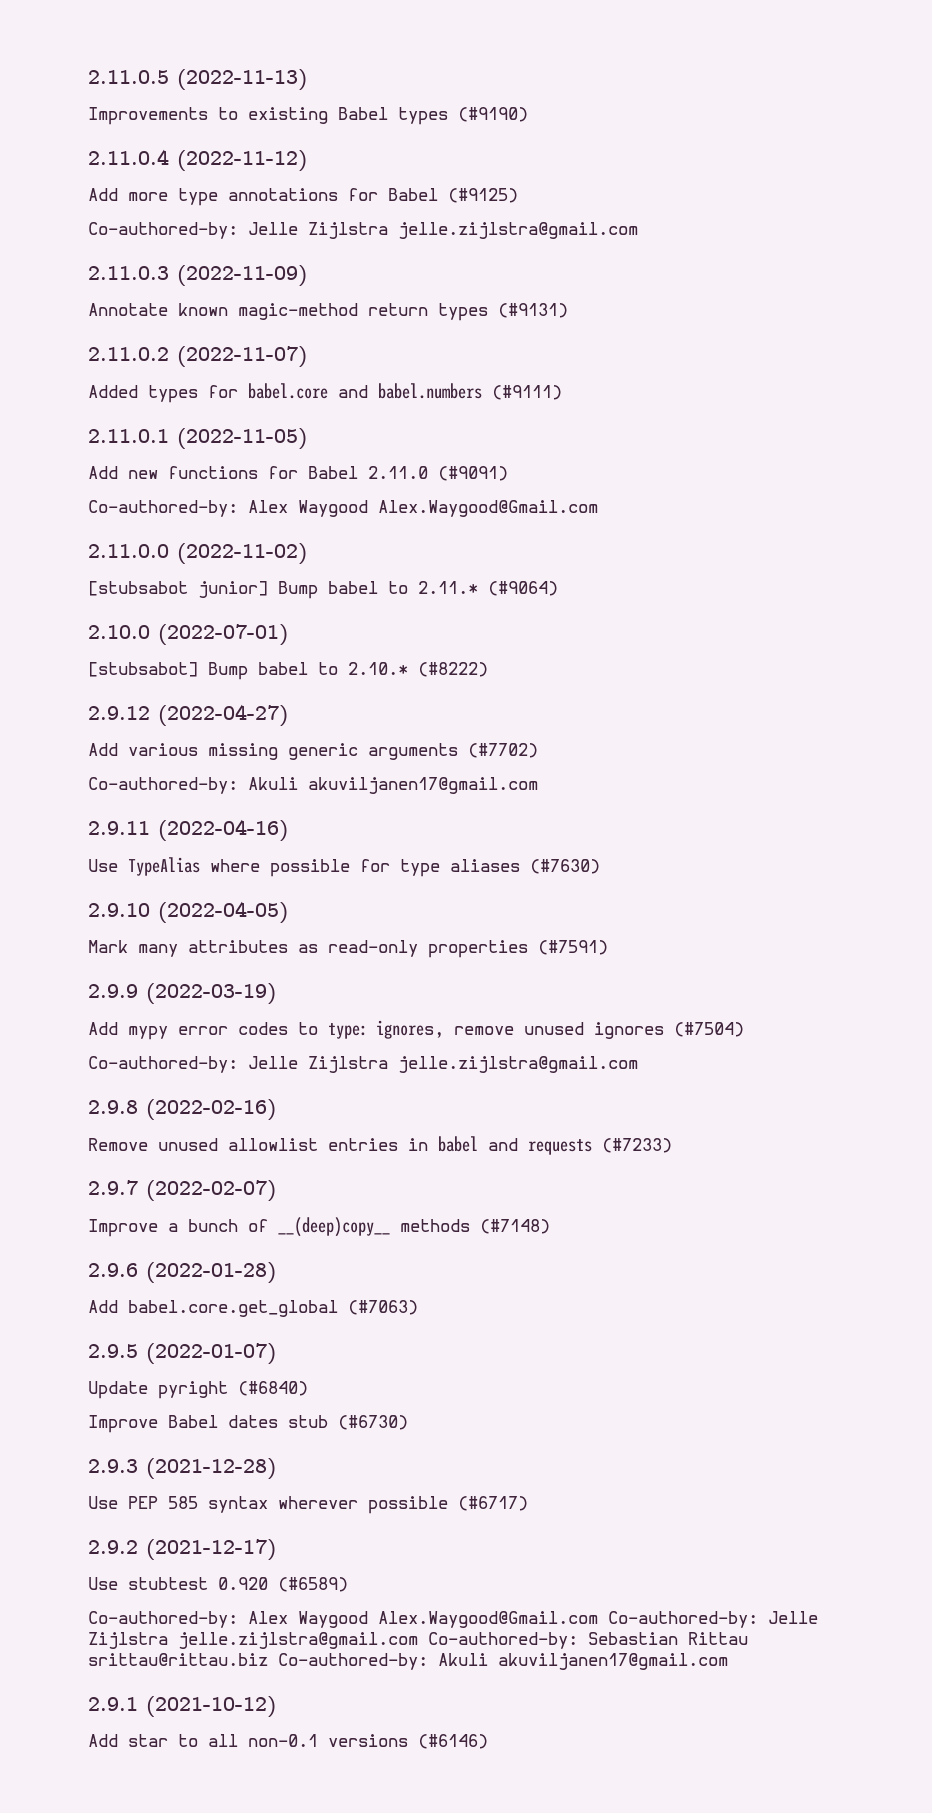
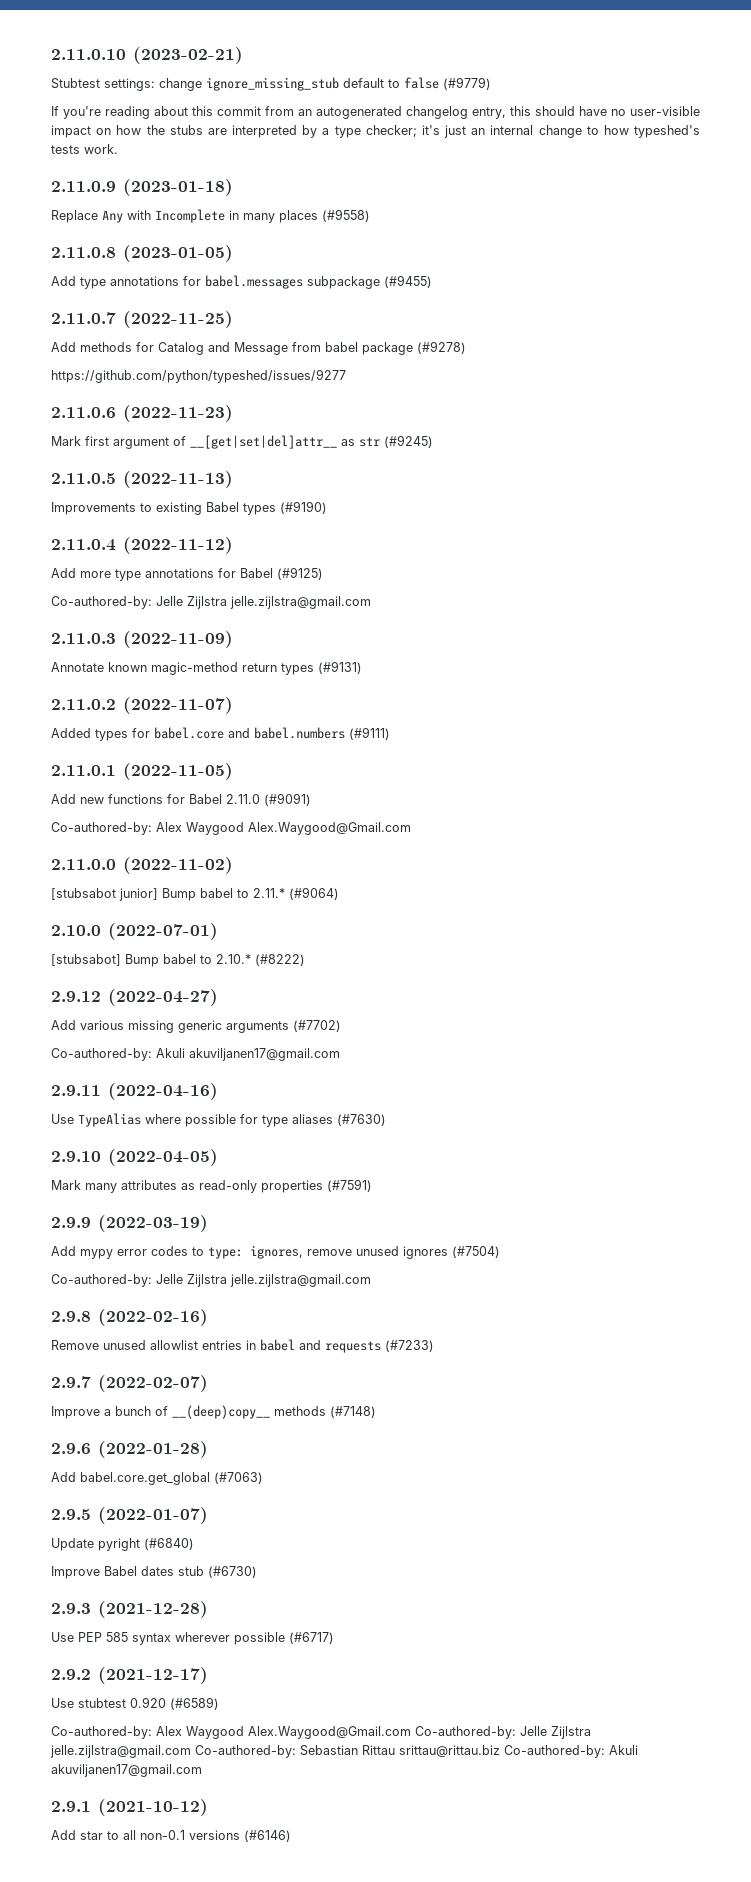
(88, 77) none -> [51,47,243,64] [51,77,491,91] [51,106,700,119] [51,125,700,138] [51,144,118,154] [51,179,233,196] [51,209,370,223] [51,245,233,262] [51,275,432,289] [51,311,233,328] [51,341,466,355] [51,369,346,383] [51,405,233,422] [51,435,433,449] 2.11.0.10 (2023-02-21) // Stubtest settings: change ignore_missing_stub default to false (#9779) // If you're reading about this commit from an autogenerated changelog entry, this should have no user-visible impact on how the stubs are interpreted by a type checker; it's just an internal change to how typeshed's tests work. // 2.11.0.9 (2023-01-18) // Replace Any with Incomplete in many places (#9558) // 2.11.0.8 (2023-01-05) // Add type annotations for babel.messages subpackage (#9455) // 2.11.0.7 (2022-11-25) // Add methods for Catalog and Message from babel package (#9278) // https://github.com/python/typeshed/issues/9277 // 2.11.0.6 (2022-11-23) // Mark first argument of __[get|set|del]attr__ as str (#9245) //

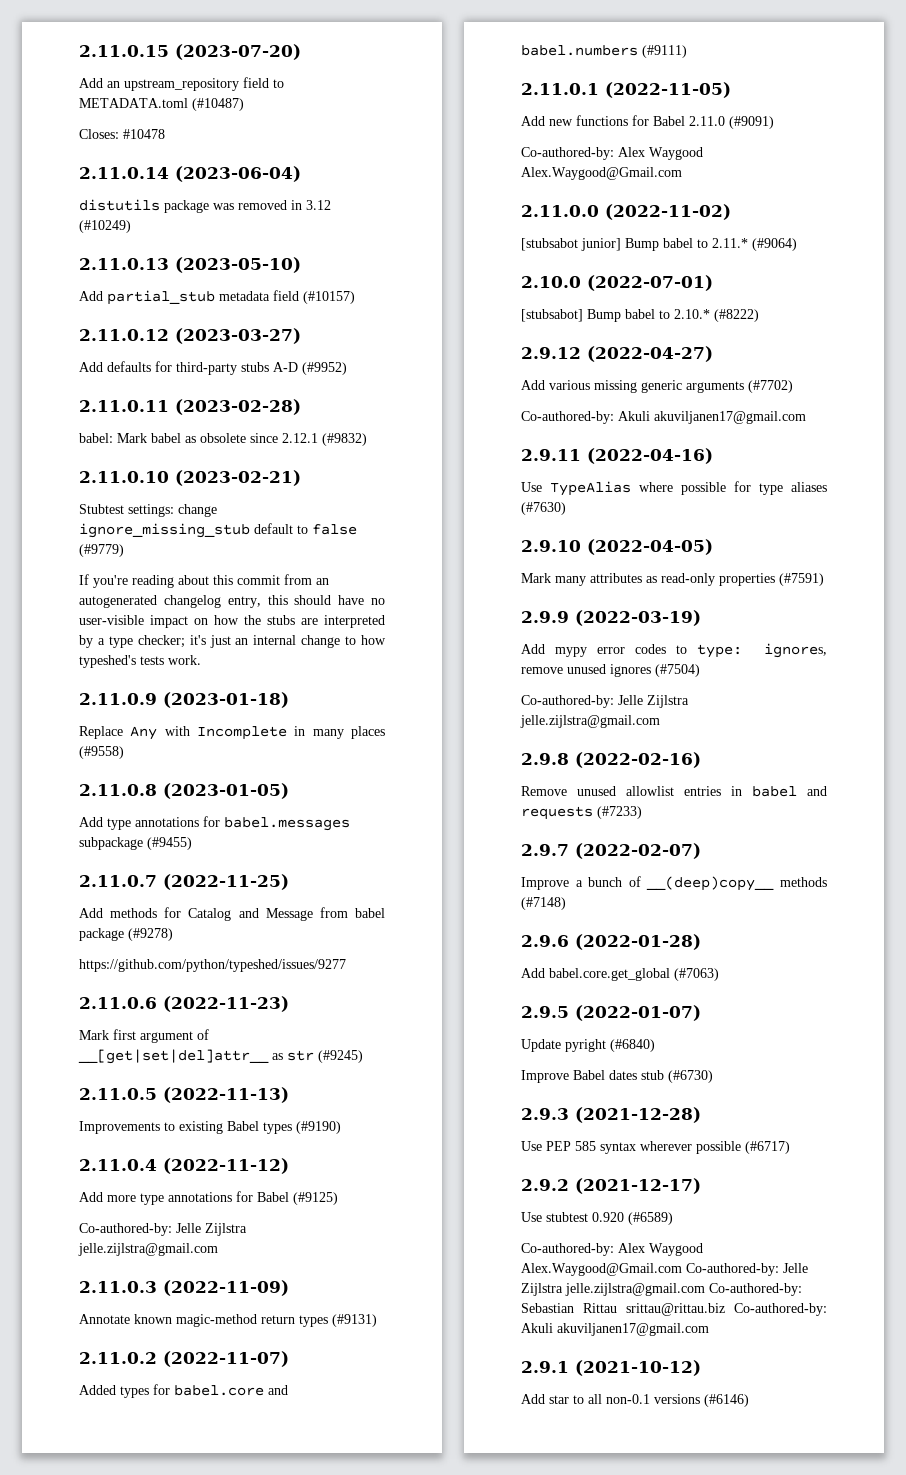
(51, 54) none -> [79,44,301,60] [79,77,284,91] [79,98,244,111] [79,129,165,139] [79,166,301,182] [79,199,331,213] [79,220,131,233] [79,257,301,273] [79,290,355,305] [79,328,301,344] [79,361,347,375] [79,399,301,415] [79,433,367,446] 2.11.0.15 (2023-07-20) // Add an upstream_repository field to METADATA.toml (#10487) // Closes: #10478 // 2.11.0.14 (2023-06-04) // distutils package was removed in 3.12 (#10249) // 2.11.0.13 (2023-05-10) // Add partial_stub metadata field (#10157) // 2.11.0.12 (2023-03-27) // Add defaults for third-party stubs A-D (#9952) // 2.11.0.11 (2023-02-28) // babel: Mark babel as obsolete since 2.12.1 (#9832) //

